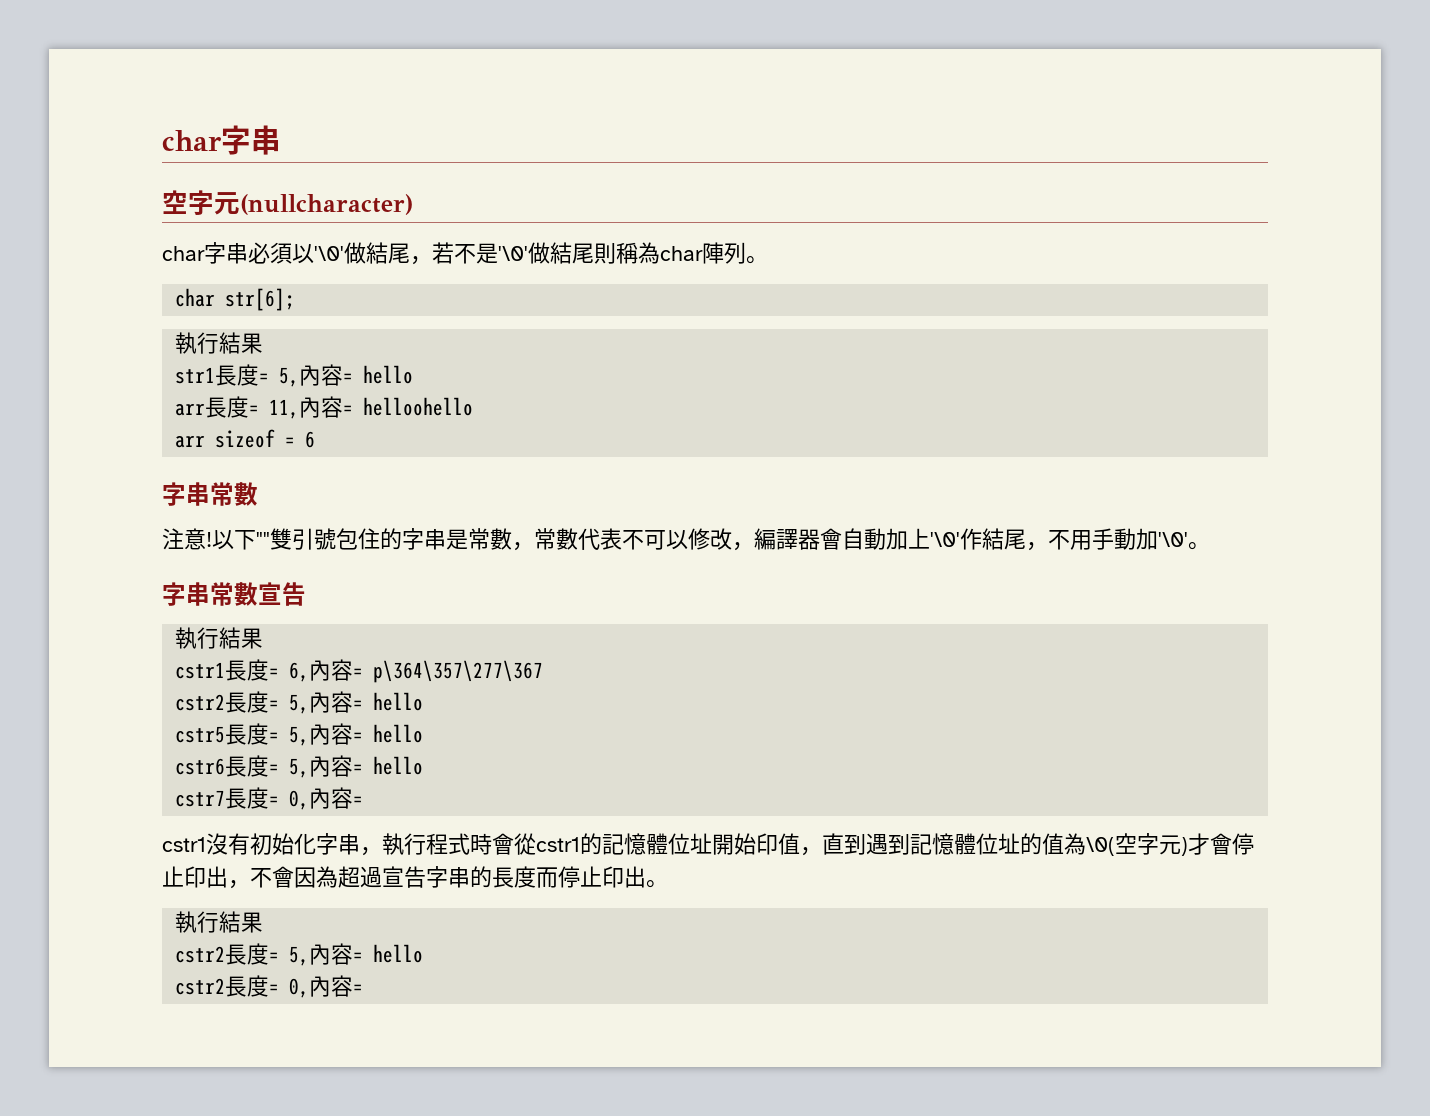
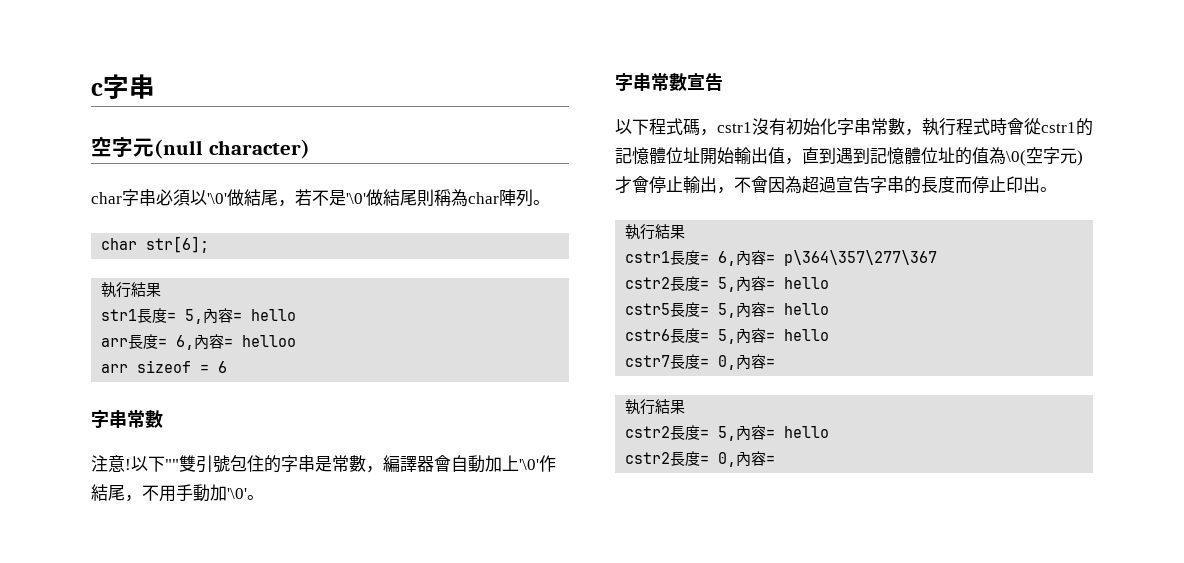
[162,130,222,151] char -> [91,83,103,96] c
[240,194,413,215] (nullcharacter) -> [154,139,310,159] (null character)
[269,396,474,419] 11,內容= helloohello -> [176,334,297,350] 6,內容= helloo
[534,528,754,551] 常數代表不可以修改， -> (383, 469) none
(306, 594) none -> [615,118,1093,136] [615,147,1083,166] [615,176,1057,194] // 以下程式碼，cstr1沒有初始化字串常數，執行程式時會從cstr1的記憶體位址開始輸出值，直到遇到記憶體位址的值為\0(空字元)才會停止輸出，不會因為超過宣告字串的長度而停止印出。
[162,833,1254,856] [162,866,668,889] // cstr1沒有初始化字串，執行程式時會從cstr1的記憶體位址開始印值，直到遇到記憶體位址的值為\0(空字元)才會停止印出，不會因為超過宣告字串的長度而停止印出。 -> (776, 362) none

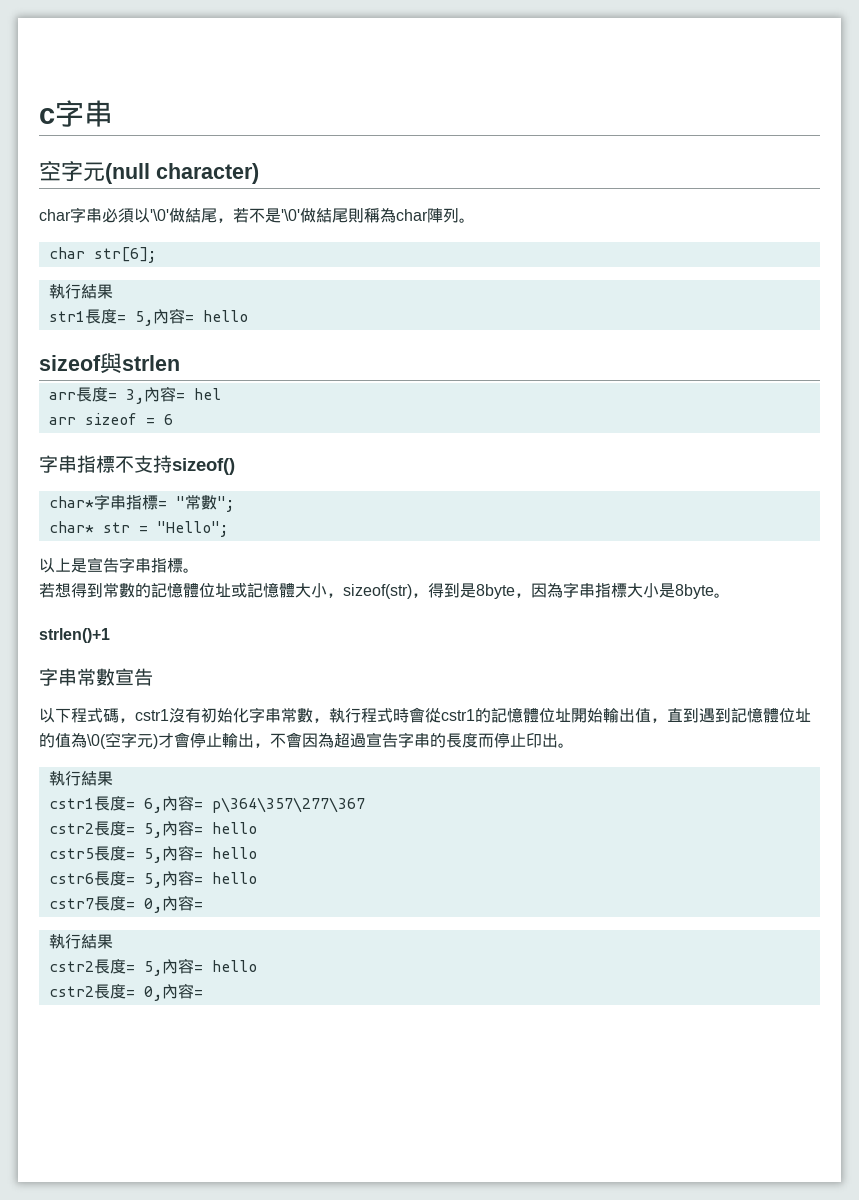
(297, 315) none -> [39,353,180,374] // sizeof與strlen
[176,334,297,350] 6,內容= helloo -> [125,386,221,404] 3,內容= hel
[127,410,163,428] [91,455,556,473] [91,484,264,502] 常數 // 注意!以下""雙引號包住的字串是常數，編譯器會自動加上'\0'作結尾，不用手動加'\0'。 -> [77,455,235,475] [48,494,234,512] [48,521,228,537] [39,557,199,573] [39,582,730,599] [39,628,110,643] 指標不支持sizeof() // char*字串指標= "常數"; // char* str = "Hello"; // 以上是宣告字串指標。 // 若想得到常數的記憶體位址或記憶體大小，sizeof(str)，得到是8byte，因為字串指標大小是8byte。 // strlen()+1

